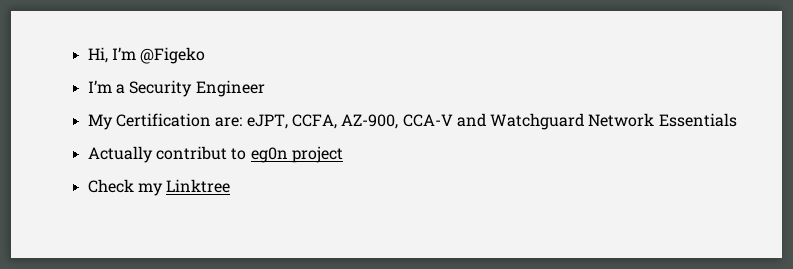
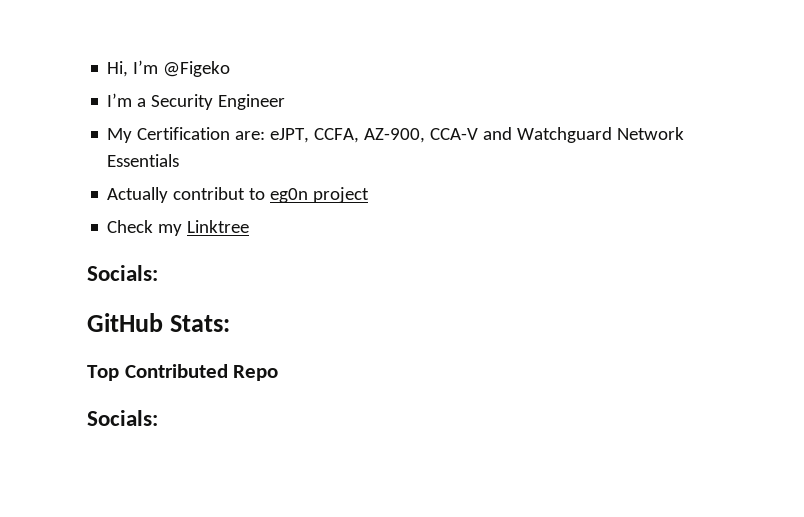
(231, 186) none -> [87,265,158,281] [87,313,231,332] [87,364,279,381] [87,410,158,426] // Socials: // GitHub Stats: // Top Contributed Repo // Socials:

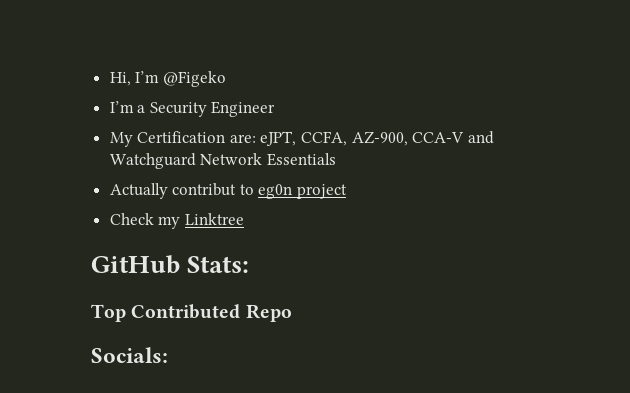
[87,265,158,281] // Socials: -> (244, 219) none

